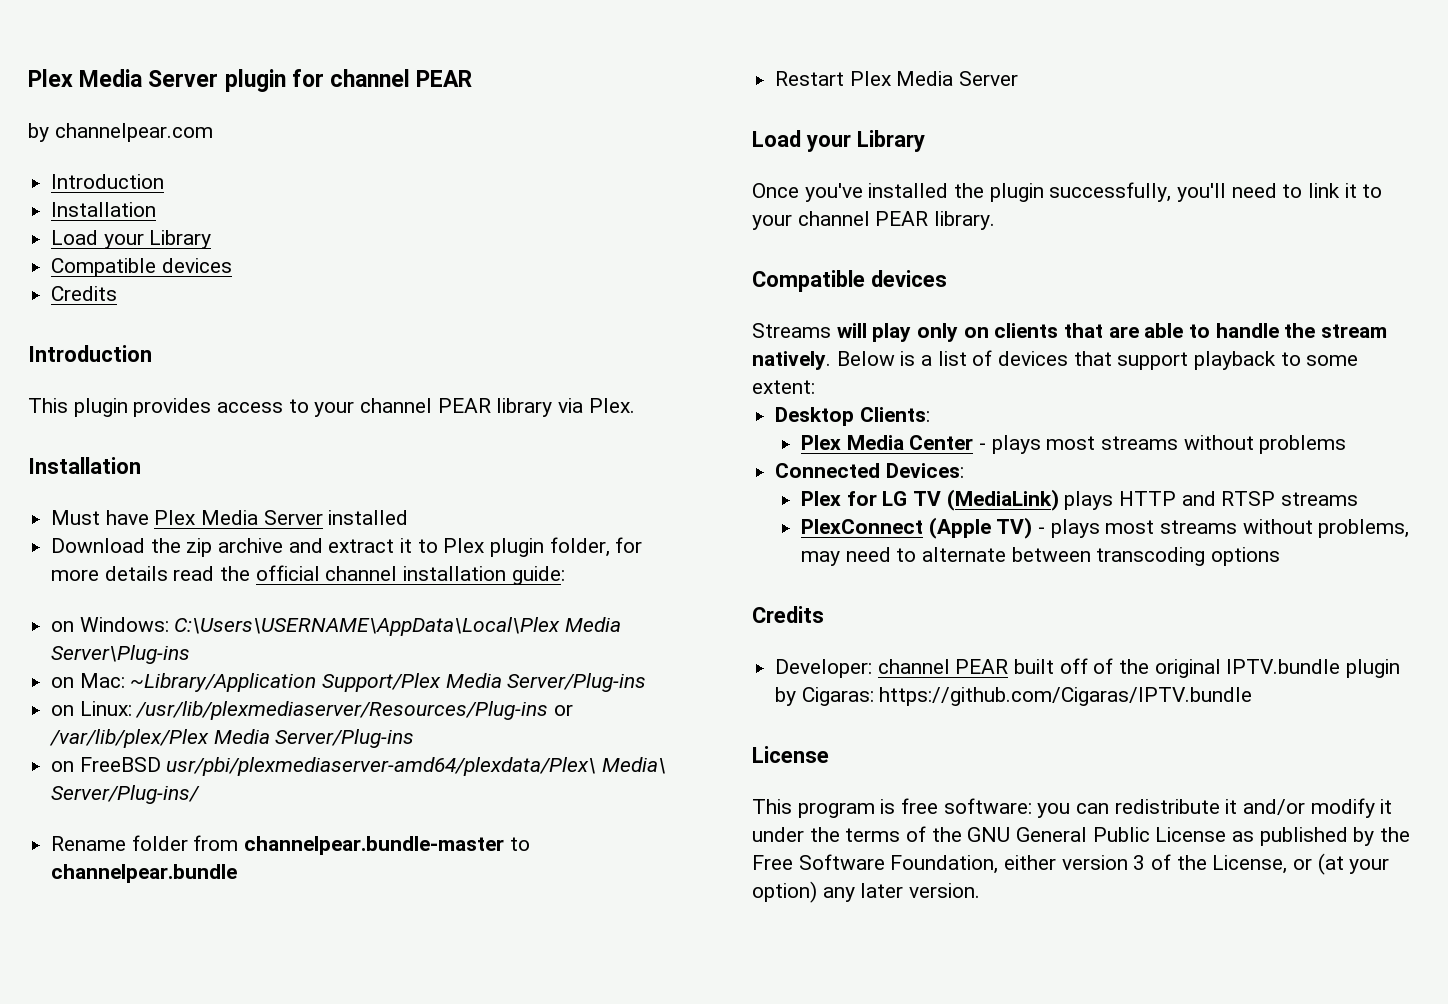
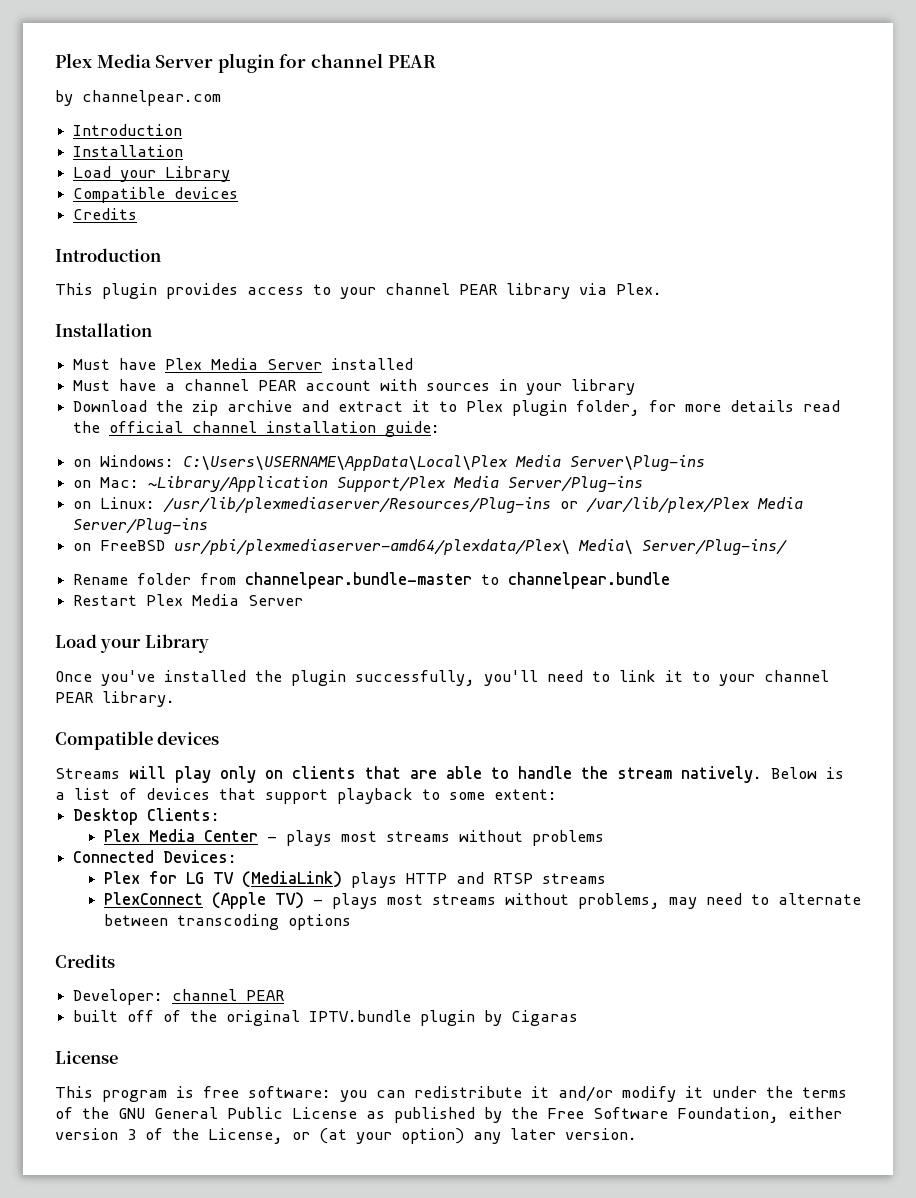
(409, 517) none -> [73,379,636,395] // Must have a channel PEAR account with sources in your library
(1009, 666) none -> (286, 995) //
[801,687,1253,706] Cigaras: https://github.com/Cigaras/IPTV.bundle -> [511,1010,579,1026] Cigaras

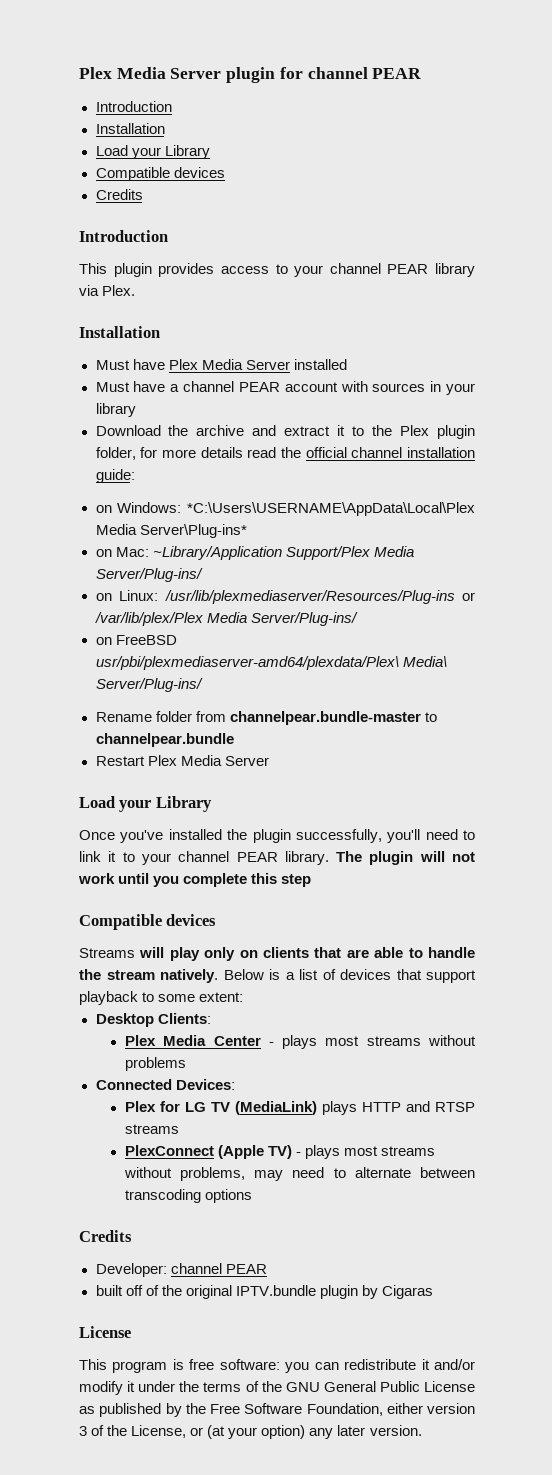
[55,90,221,106] // by channelpear.com -> (422, 73) none
[192,400,219,416] zip -> (189, 430) none
(458, 406) none -> [372,425,393,436] the
[183,455,706,471] C:\Users\USERNAME\AppData\Local\Plex Media Server\Plug-ins -> [186,502,475,516] [95,524,247,538] *C:\Users\USERNAME\AppData\Local\Plex Media Server\Plug-ins*
[508,476,644,492] Server/Plug-ins -> [95,568,203,582] Server/Plug-ins/
[73,518,209,534] Server/Plug-ins -> [250,612,358,626] Server/Plug-ins/
(175, 699) none -> [336,851,476,865] [78,873,312,887] The plugin will not work until you complete this step

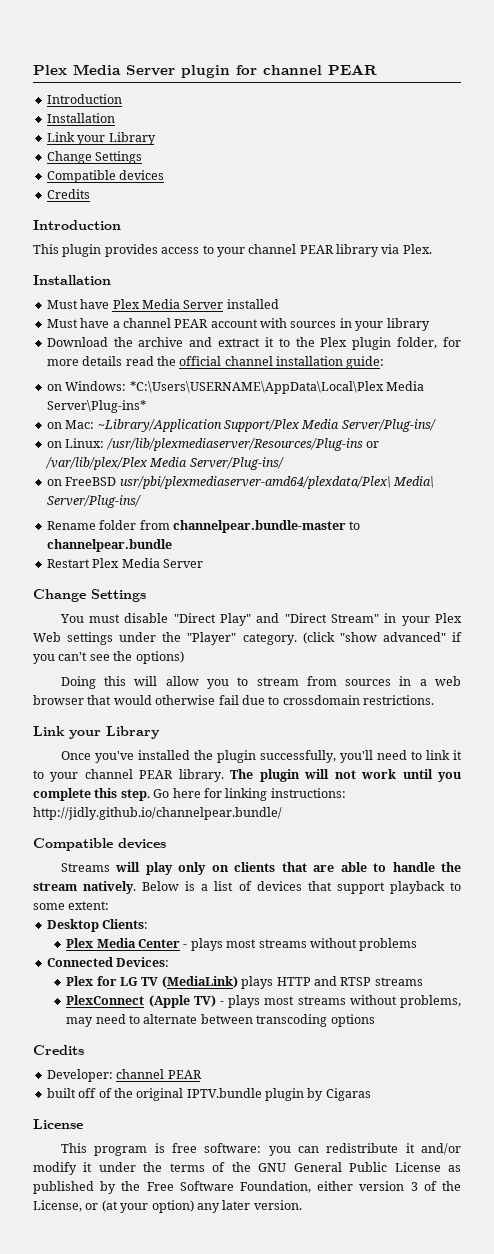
[95,145,210,159] Load your Library -> [46,132,156,145] [46,151,143,164] Link your Library // Change Settings
[79,796,115,808] Load -> [33,589,146,602] [59,613,462,626] [33,632,462,645] [33,651,184,664] [60,676,461,689] [33,695,434,705] [33,726,65,736] Change Settings // You must disable "Direct Play" and "Direct Stream" in your Plex Web settings under the "Player" category. (click "show advanced" if you can't see the options) // Doing this will allow you to stream from sources in a web browser that would otherwise fail due to crossdomain restrictions. // Link
[281,874,312,887] step -> [120,788,346,801] [33,807,282,820] step. Go here for linking instructions: http://jidly.github.io/channelpear.bundle/

